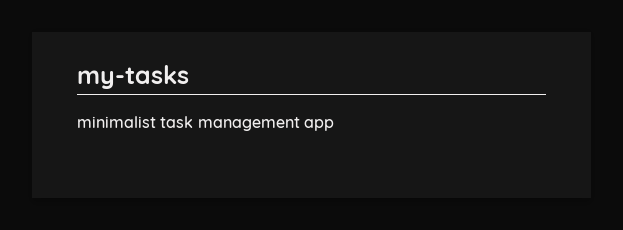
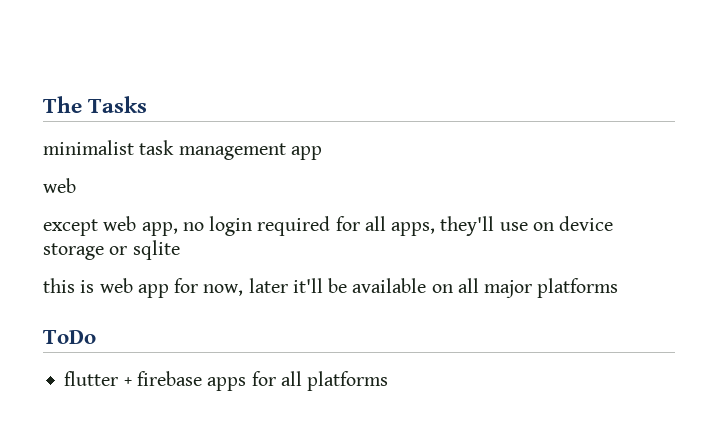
[77,65,189,89] my-tasks -> [43,96,148,113] The Tasks
(334, 125) none -> [43,178,76,193] [43,216,614,236] [43,240,180,260] [43,278,619,298] [43,330,96,344] [64,371,389,391] // web // except web app, no login required for all apps, they'll use on device storage or sqlite // this is web app for now, later it'll be available on all major platforms // ToDo // flutter + firebase apps for all platforms

